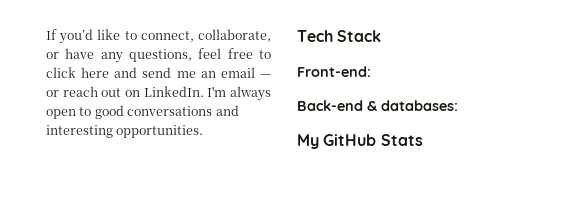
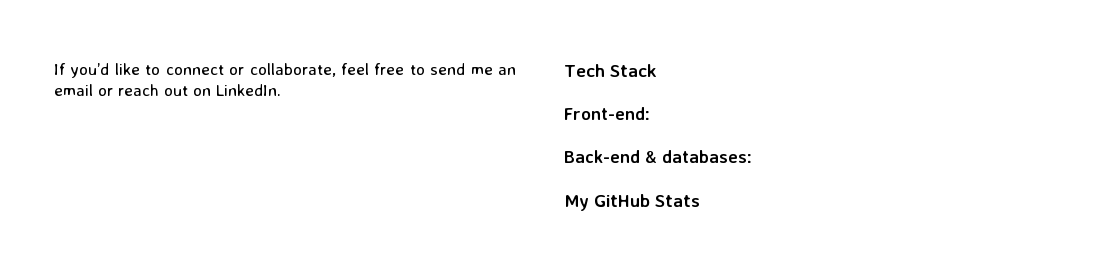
[140,29,271,42] [46,48,271,63] [46,67,138,78] connect, collaborate, or have any questions, feel free to click here and -> [165,63,425,77] connect or collaborate, feel free to
[260,74,271,78] — -> (93, 90) none
[207,86,271,101] [46,105,239,119] [46,125,204,138] I'm always open to good conversations and interesting opportunities. -> (281, 90) none

